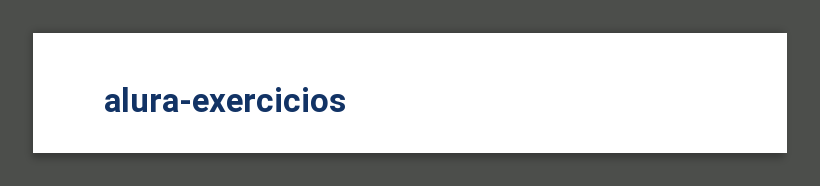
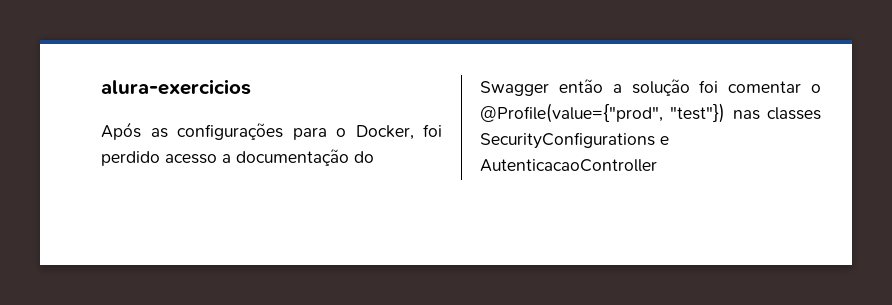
(346, 99) none -> [101,122,442,140] [101,149,374,166] [480,79,821,96] [480,103,821,123] [480,132,669,149] [480,159,657,172] // Após as configurações para o Docker, foi perdido acesso a documentação do Swagger então a solução foi comentar o @Profile(value={"prod", "test"}) nas classes SecurityConfigurations e AutenticacaoController

